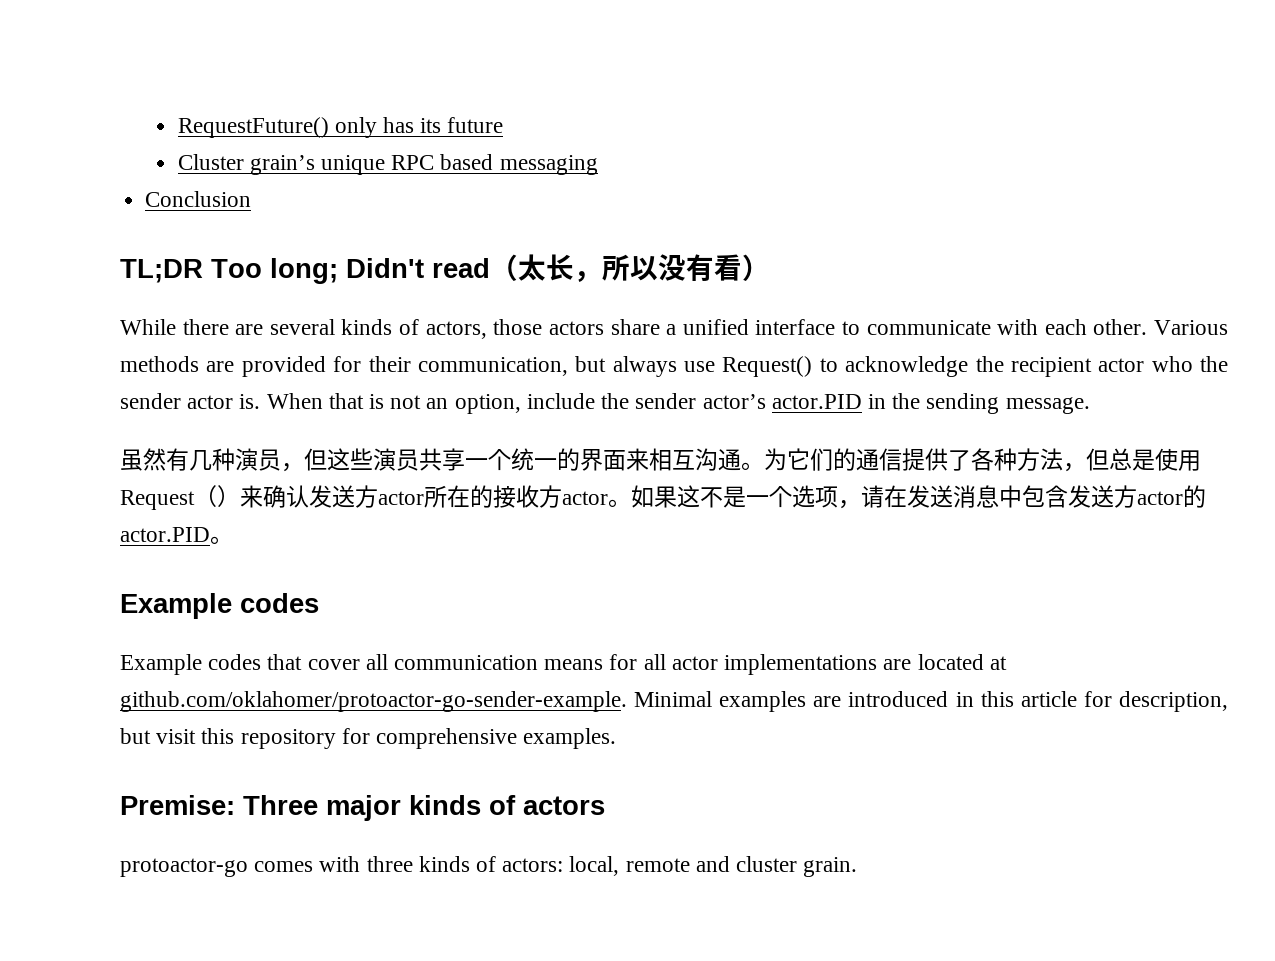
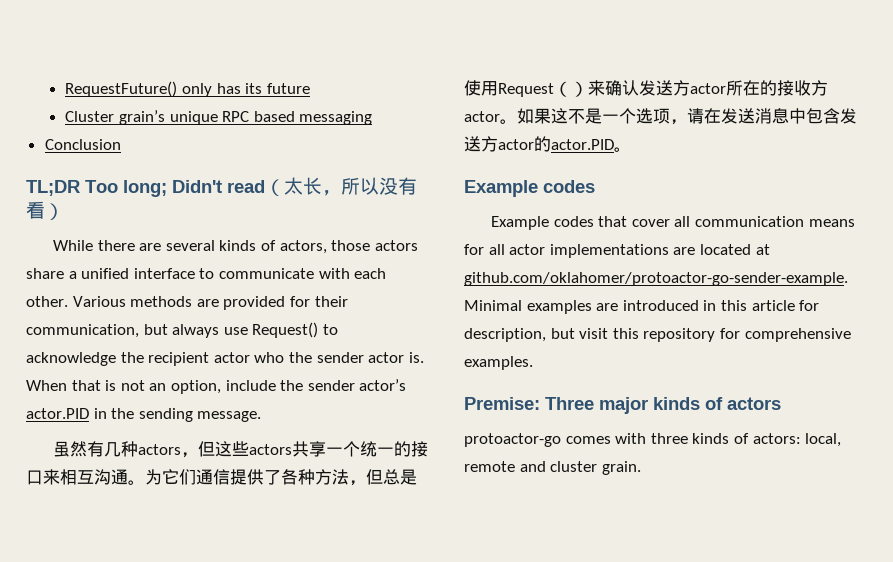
[235,448,281,471] 演员 -> [137,444,181,455] actors
[373,448,419,471] 演员 -> [248,444,292,455] actors
[580,449,626,471] 界面 -> [410,441,428,457] [26,470,43,485] 接口
[833,448,856,471] 的 -> (196, 477) none

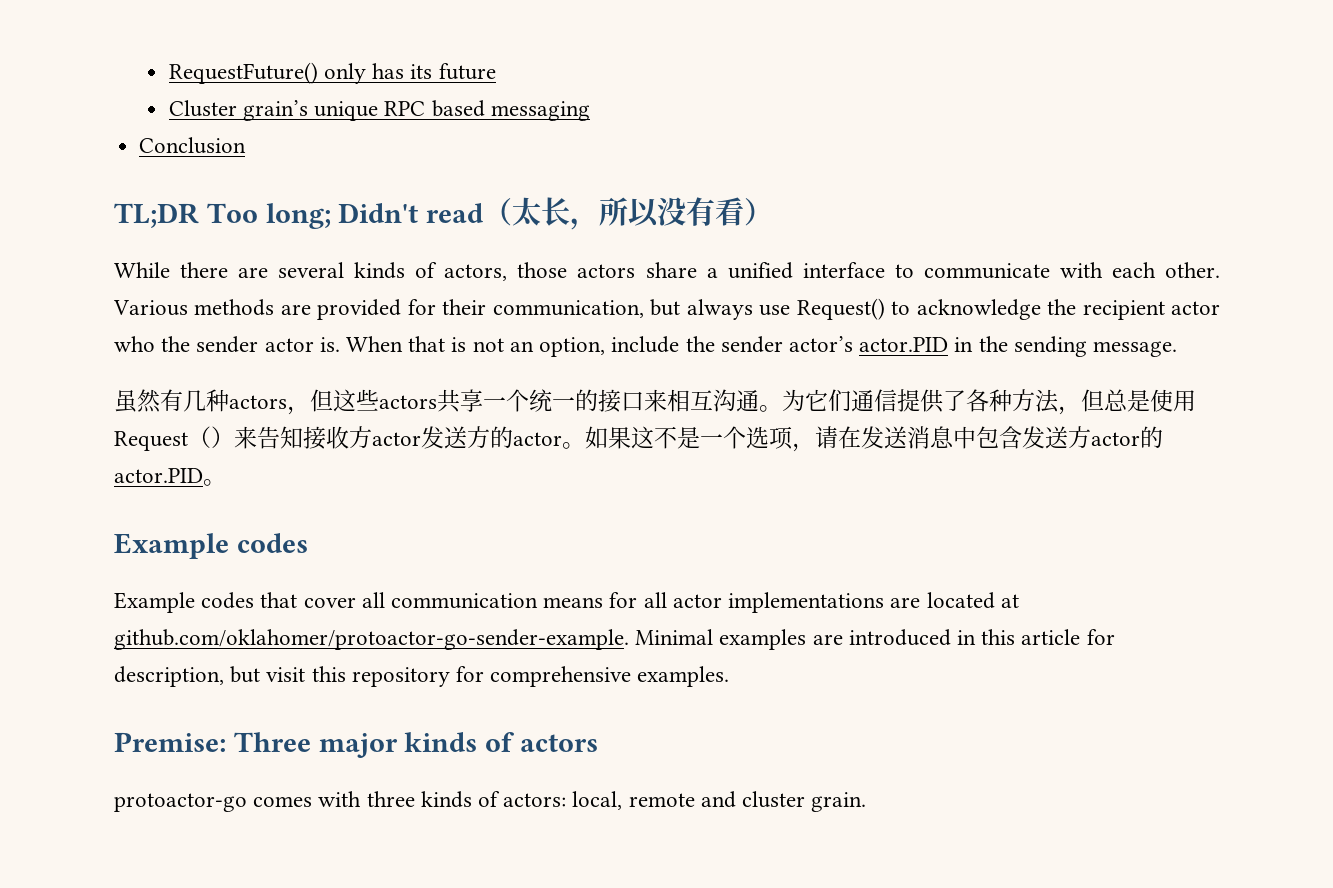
[605,80,828,96] 确认发送方actor所在的接收方 -> [257,426,513,449] 告知接收方actor发送方的

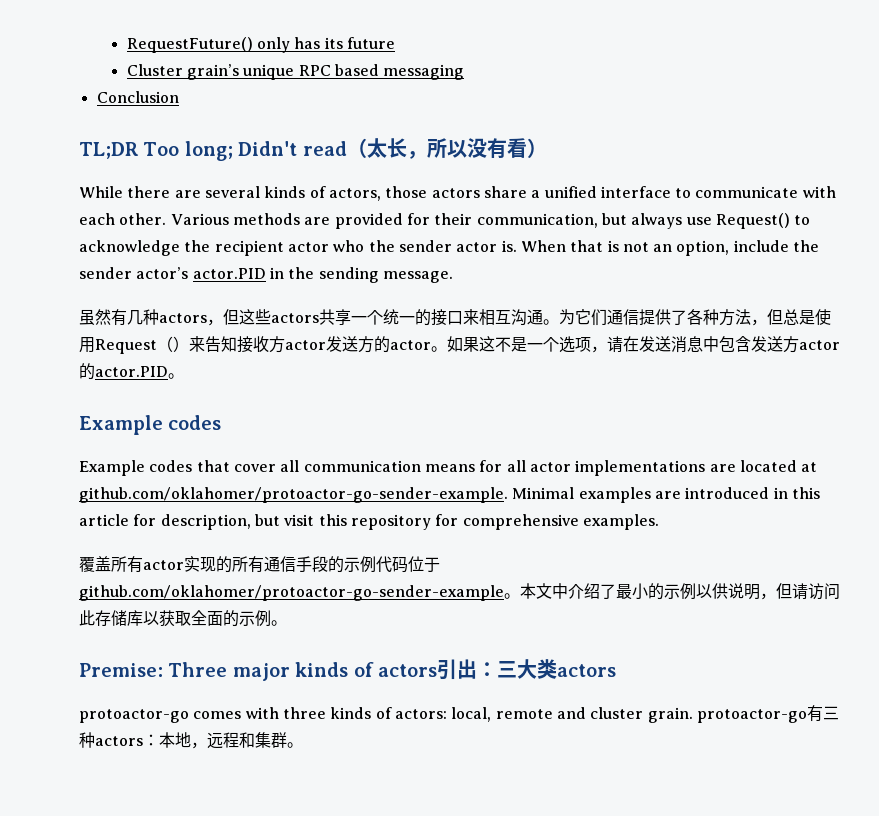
(730, 676) none -> [79,556,440,573] [79,583,840,601] [79,610,287,627] // 覆盖所有actor实现的所有通信手段的示例代码位于github.com/oklahomer/protoactor-go-sender-example。本文中介绍了最小的示例以供说明，但请访问此存储库以获取全面的示例。
(599, 743) none -> [437,659,616,680] 引出：三大类actors
(867, 802) none -> [696,705,839,723] [79,732,303,749] protoactor-go有三种actors：本地，远程和集群。

